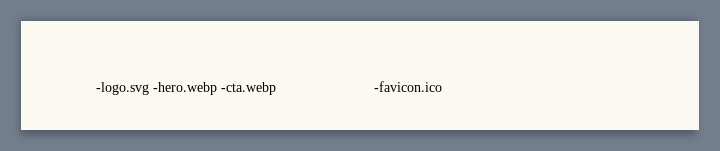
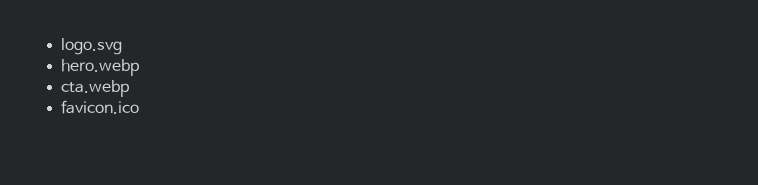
[96,81,442,95] -logo.svg -hero.webp -cta.webp -favicon.ico -> [61,38,123,55] [61,59,140,76] [61,80,130,97] [61,100,140,114] logo.svg // hero.webp // cta.webp // favicon.ico

